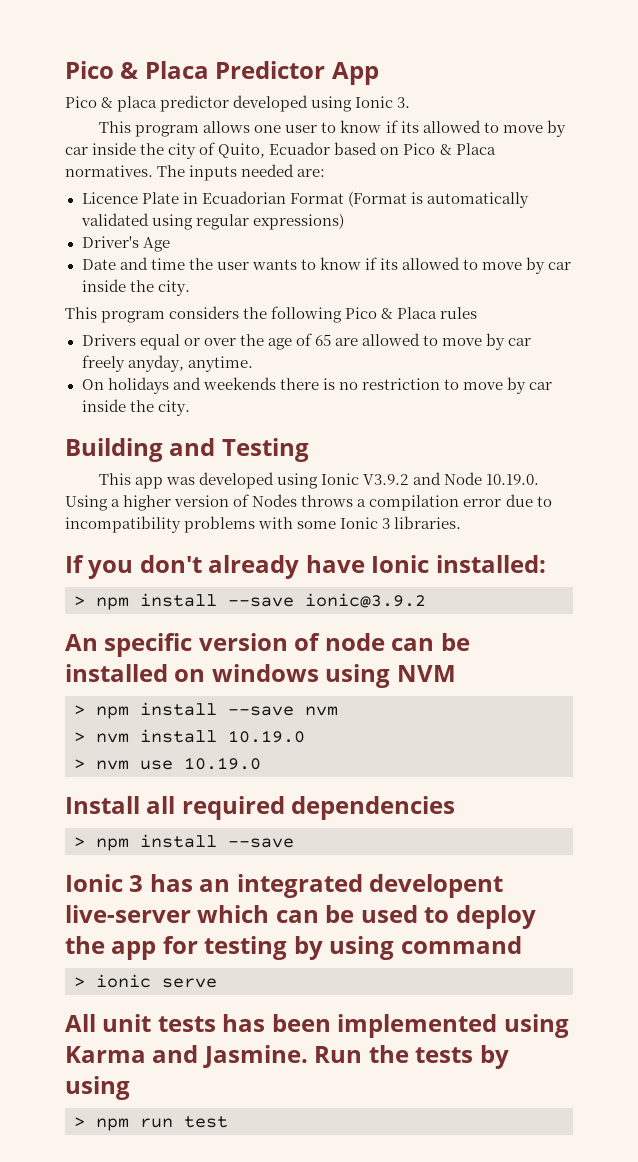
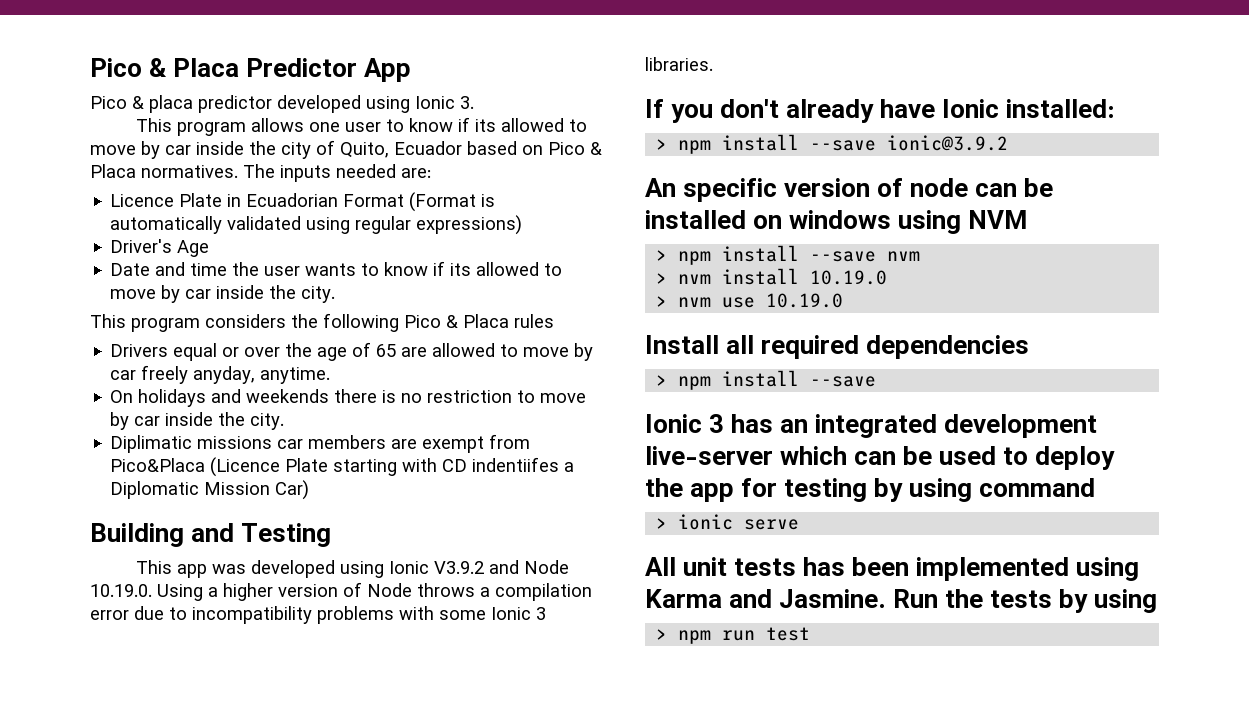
(190, 408) none -> [110,434,531,453] [110,457,575,477] [110,480,310,500] // Diplimatic missions car members are exempt from Pico&Placa (Licence Plate starting with CD indentiifes a Diplomatic Mission Car)
[252,494,298,507] Nodes -> [367,583,412,597] Node
[369,874,504,898] developent -> [944,414,1098,438] development

